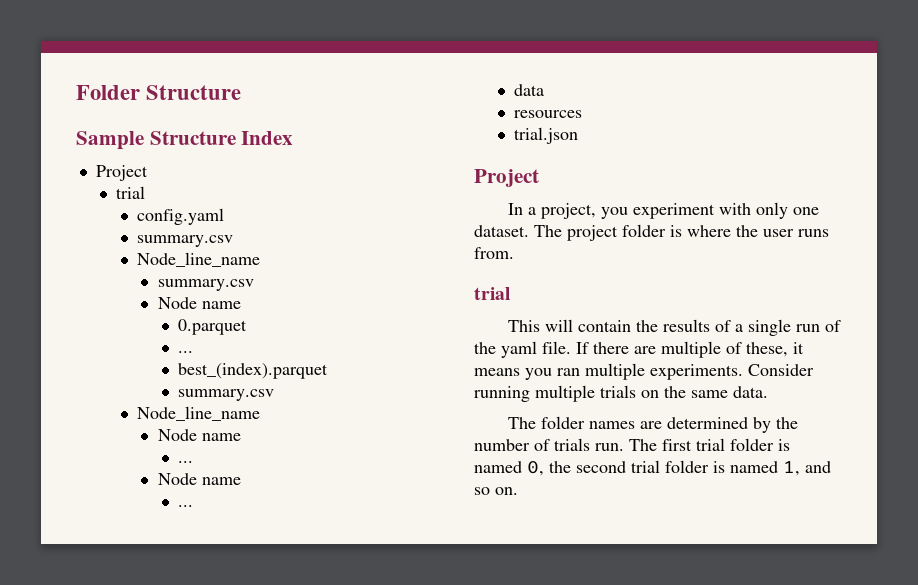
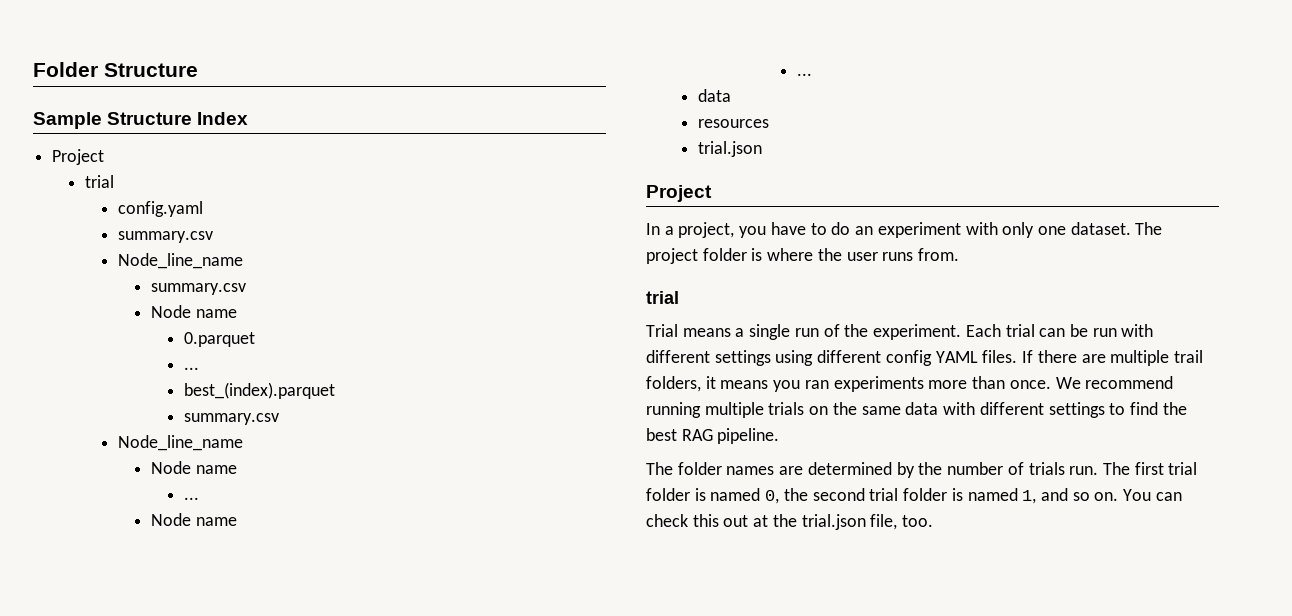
(629, 213) none -> [770,222,874,235] have to do an
[508,319,732,332] This will contain the results of -> [646,324,731,337] Trial means
[501,341,571,358] yaml file. -> [873,324,1154,340] [646,350,1018,366] experiment. Each trial can be run with different settings using different config YAML files.
[726,342,788,357] of these, -> [1173,350,1203,363] [646,376,701,392] trail folders,
[585,363,814,380] multiple experiments. Consider -> [833,376,1174,392] experiments more than once. We recommend
[733,386,768,398] data. -> [905,402,1187,418] [646,428,780,444] data with different settings to find the best RAG pipeline.
(518, 491) none -> [1123,489,1182,501] [646,514,934,530] You can check this out at the trial.json file, too.

